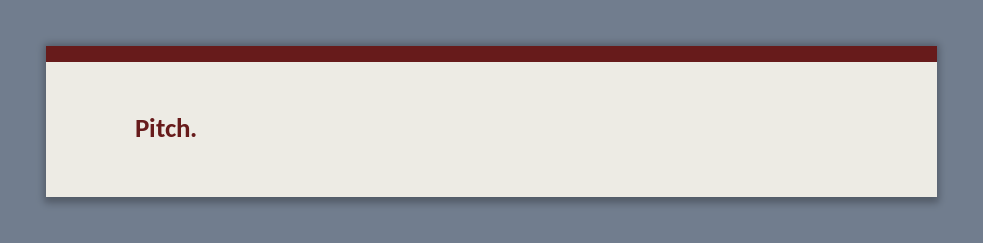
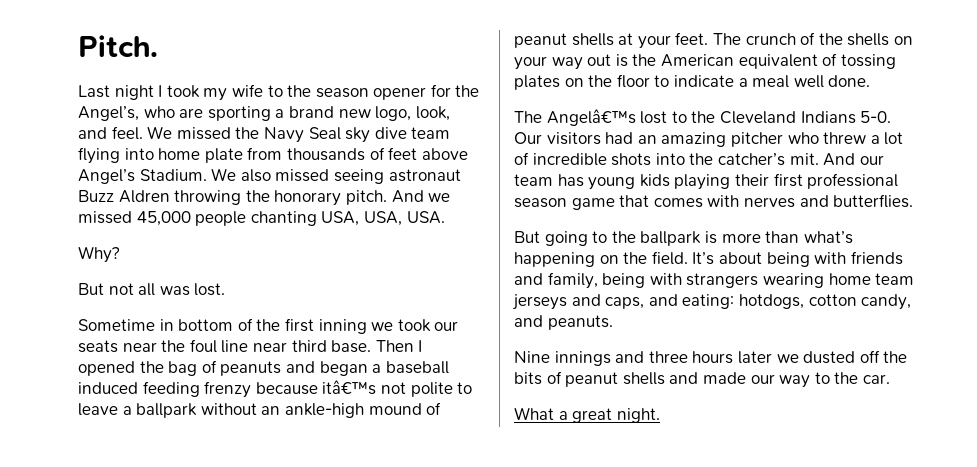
(197, 127) none -> [78,84,480,101] [78,106,450,121] [78,126,451,143] [78,147,468,164] [78,168,461,184] [78,190,451,206] [78,211,445,226] [78,246,120,263] [78,283,226,296] [78,318,459,334] [78,339,423,353] [78,360,449,376] [78,380,473,398] [78,402,442,418] [514,32,913,49] [514,53,896,70] [514,74,871,90] [514,109,892,126] [514,132,904,147] [514,152,884,166] [514,173,899,190] [514,194,914,210] [514,231,853,246] [514,251,903,267] [514,272,915,289] [512,294,912,310] [514,315,613,330] [514,350,908,366] [514,371,890,388] [514,407,660,423] // Last night I took my wife to the season opener for the Angel’s, who are sporting a brand new logo, look, and feel. We missed the Navy Seal sky dive team flying into home plate from thousands of feet above Angel’s Stadium. We also missed seeing astronaut Buzz Aldren throwing the honorary pitch. And we missed 45,000 people chanting USA, USA, USA. // Why? // But not all was lost. // Sometime in bottom of the first inning we took our seats near the foul line near third base. Then I opened the bag of peanuts and began a baseball induced feeding frenzy because itâ€™s not polite to leave a ballpark without an ankle-high mound of peanut shells at your feet. The crunch of the shells on your way out is the American equivalent of tossing plates on the floor to indicate a meal well done. // The Angelâ€™s lost to the Cleveland Indians 5-0. Our visitors had an amazing pitcher who threw a lot of incredible shots into the catcher’s mit. And our team has young kids playing their first professional season game that comes with nerves and butterflies. // But going to the ballpark is more than what’s happening on the field. It’s about being with friends and family, being with strangers wearing home team jerseys and caps, and eating: hotdogs, cotton candy, and peanuts. // Nine innings and three hours later we dusted off the bits of peanut shells and made our way to the car. // What a great night.

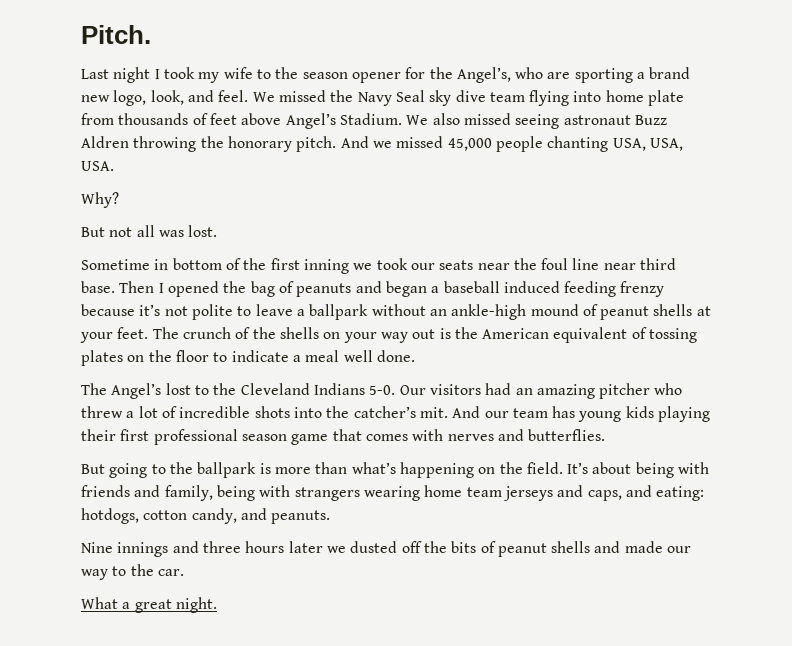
[322,380,377,395] itâ€™s -> [139,304,161,316] it’s
[546,109,636,126] Angelâ€™s -> [111,383,162,399] Angel’s

